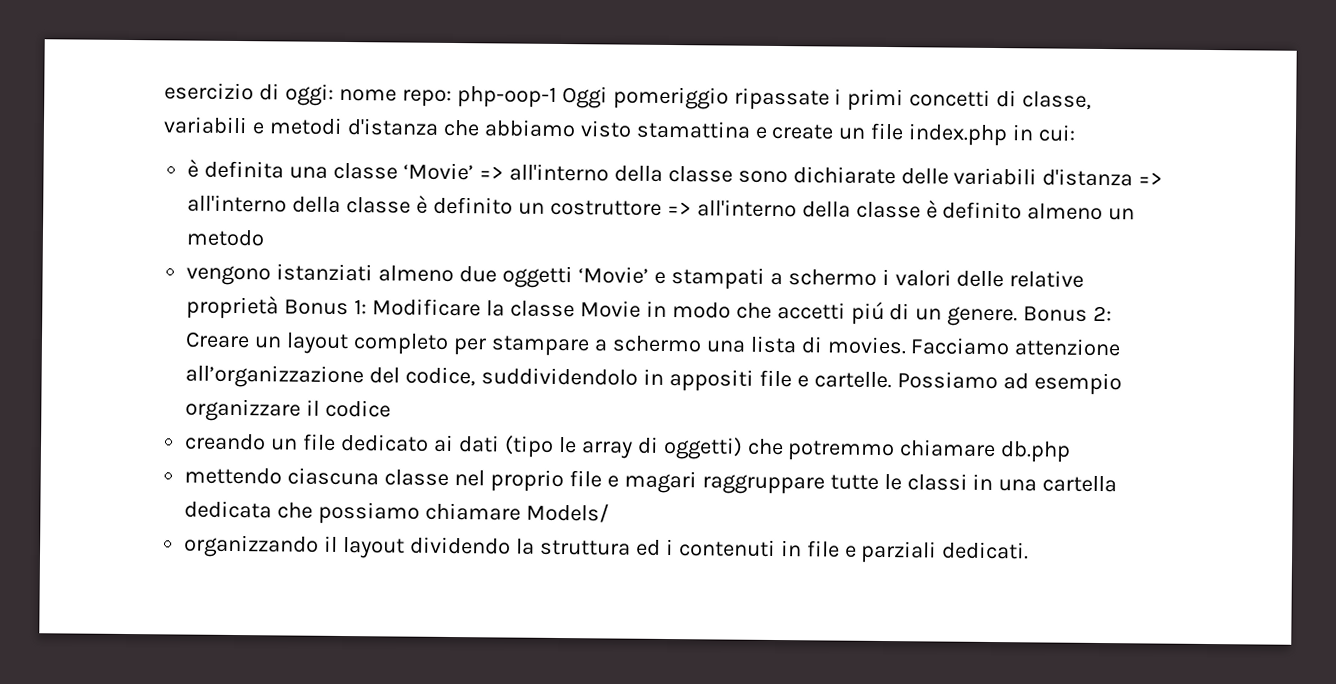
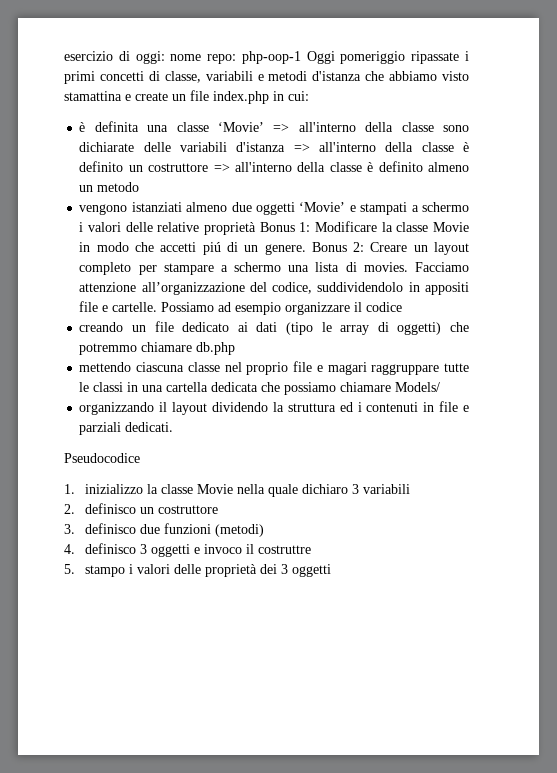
(1030, 550) none -> [64,453,140,463] [64,484,411,497] [64,503,219,514] [64,523,265,537] [64,543,312,557] [64,564,332,577] // Pseudocodice // 1. inizializzo la classe Movie nella quale dichiaro 3 variabili // 2. definisco un costruttore // 3. definisco due funzioni (metodi) // 4. definisco 3 oggetti e invoco il costruttre // 5. stampo i valori delle proprietà dei 3 oggetti

